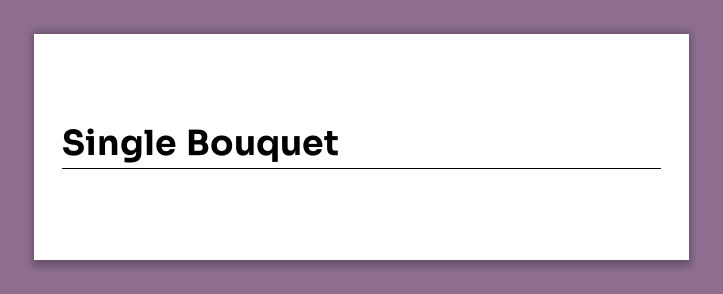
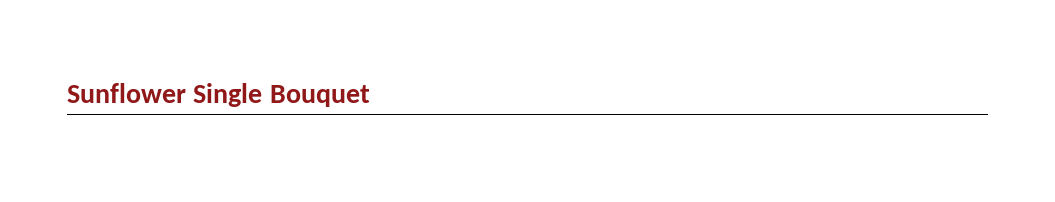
(62, 145) none -> [67,83,186,103] Sunflower

